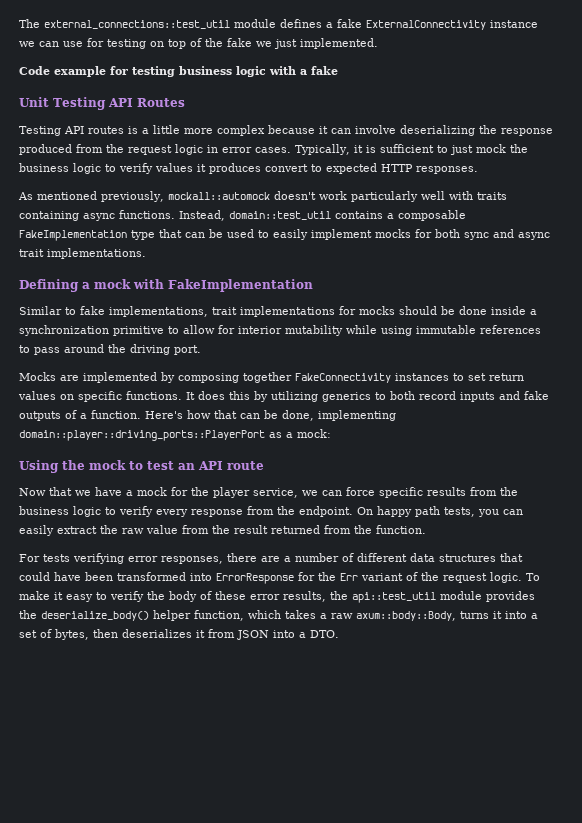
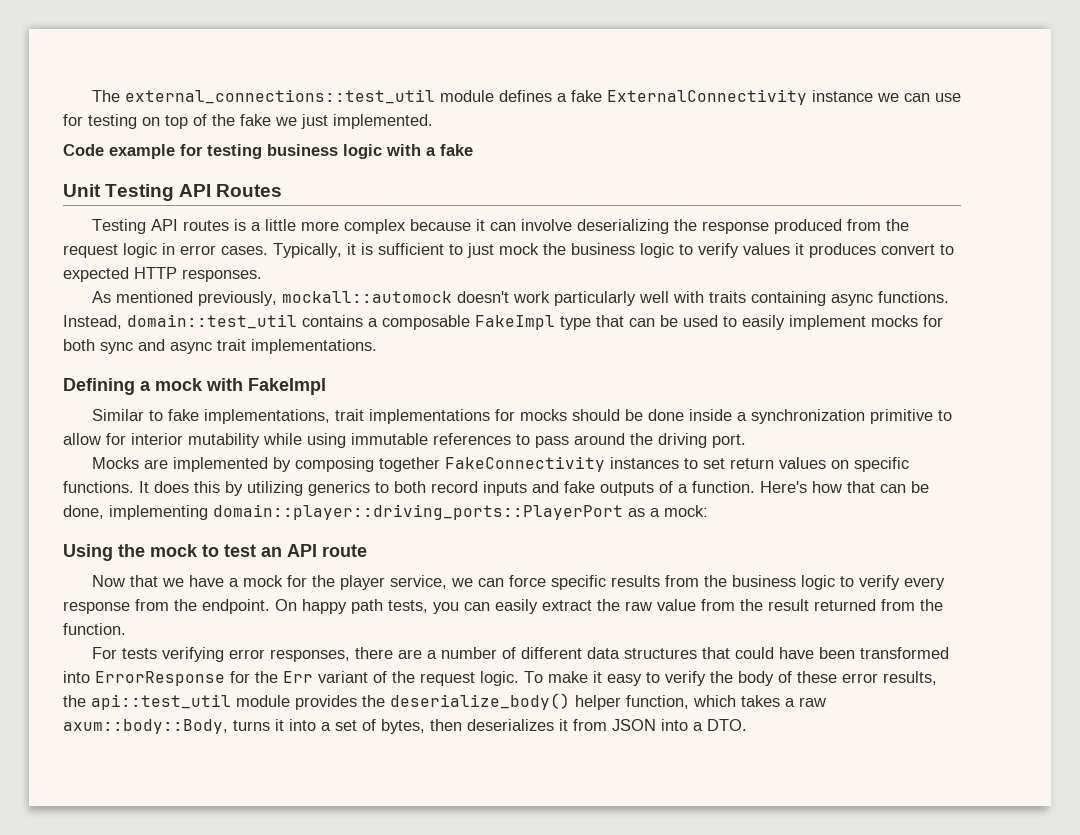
[19,230,127,241] FakeImplementation -> [475,315,555,330] FakeImpl
[168,279,313,292] FakeImplementation -> [248,378,326,395] FakeImpl

